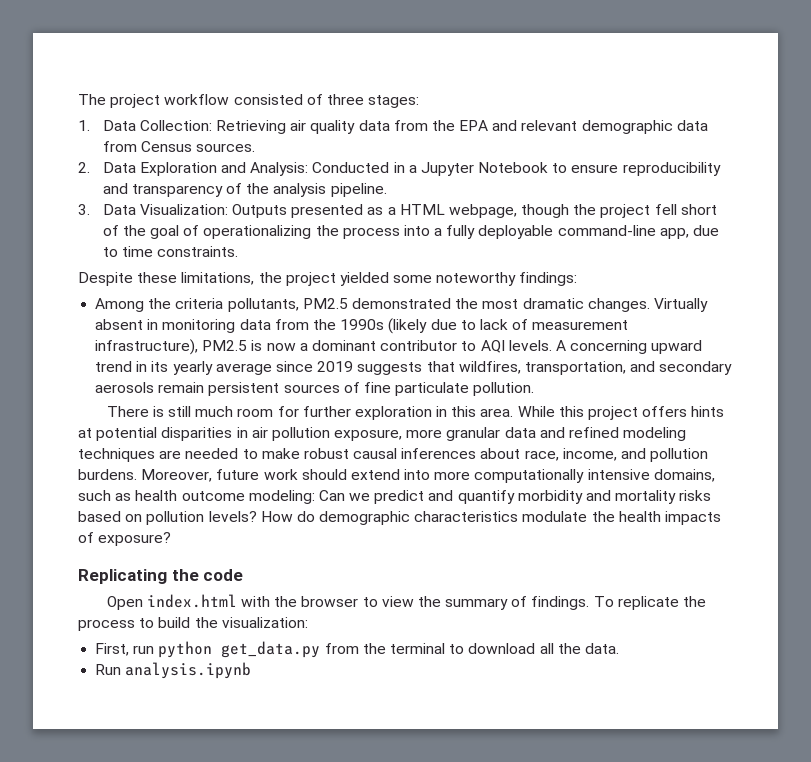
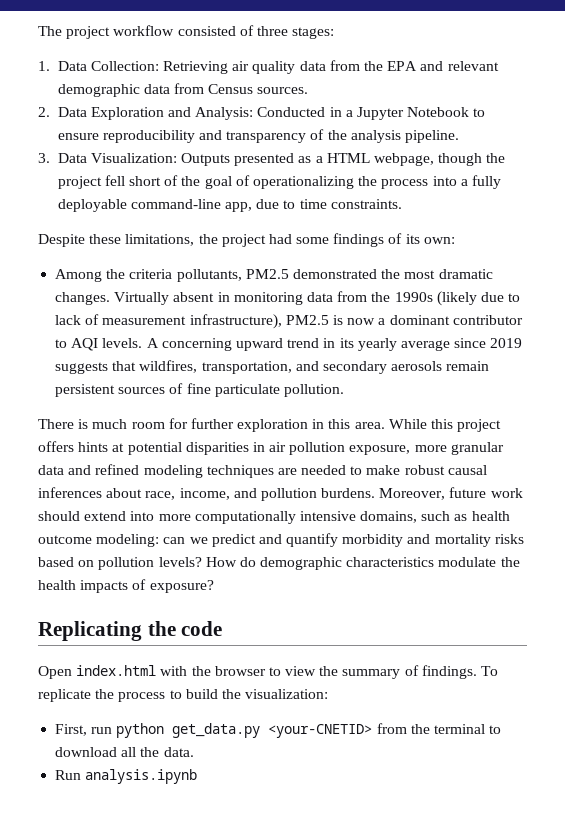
[339,272,578,286] yielded some noteworthy findings: -> [268,233,455,247] had some findings of its own:
[167,406,191,417] still -> (89, 424) none
[318,490,345,501] Can -> [163,537,186,544] can
(321, 649) none -> [268,724,373,738] <your-CNETID>

